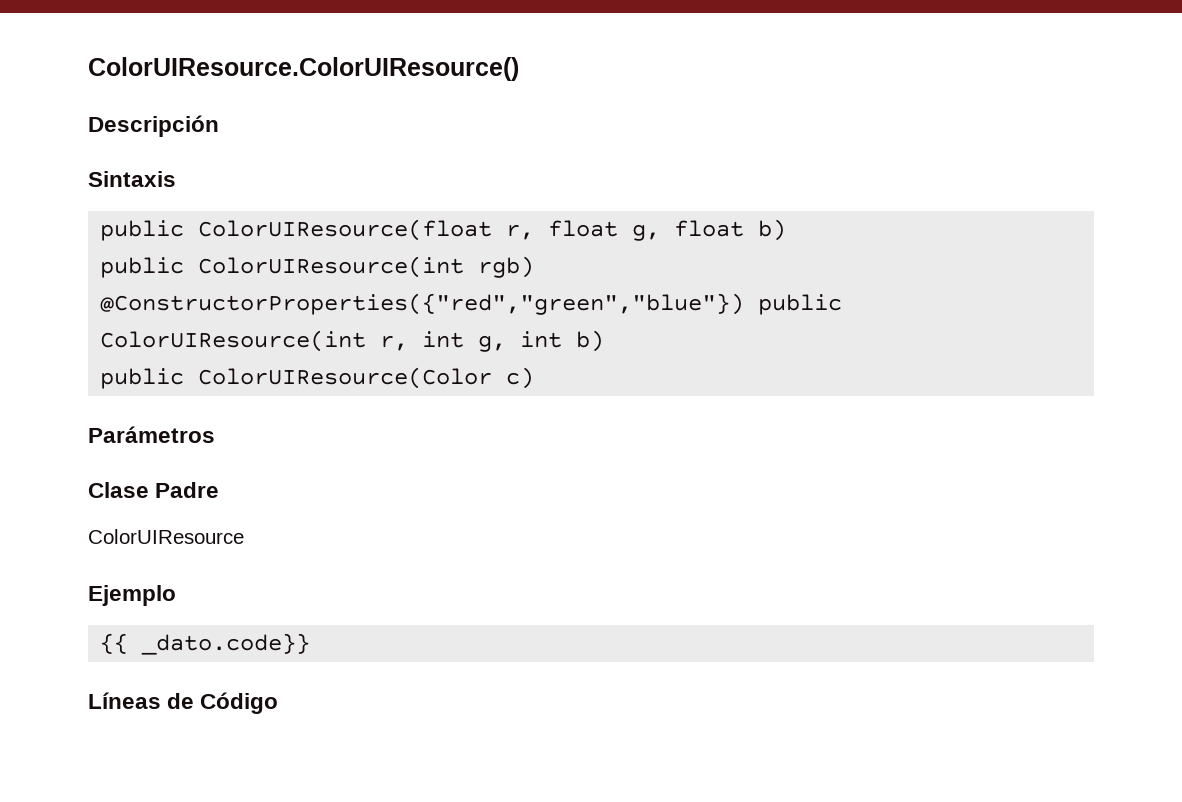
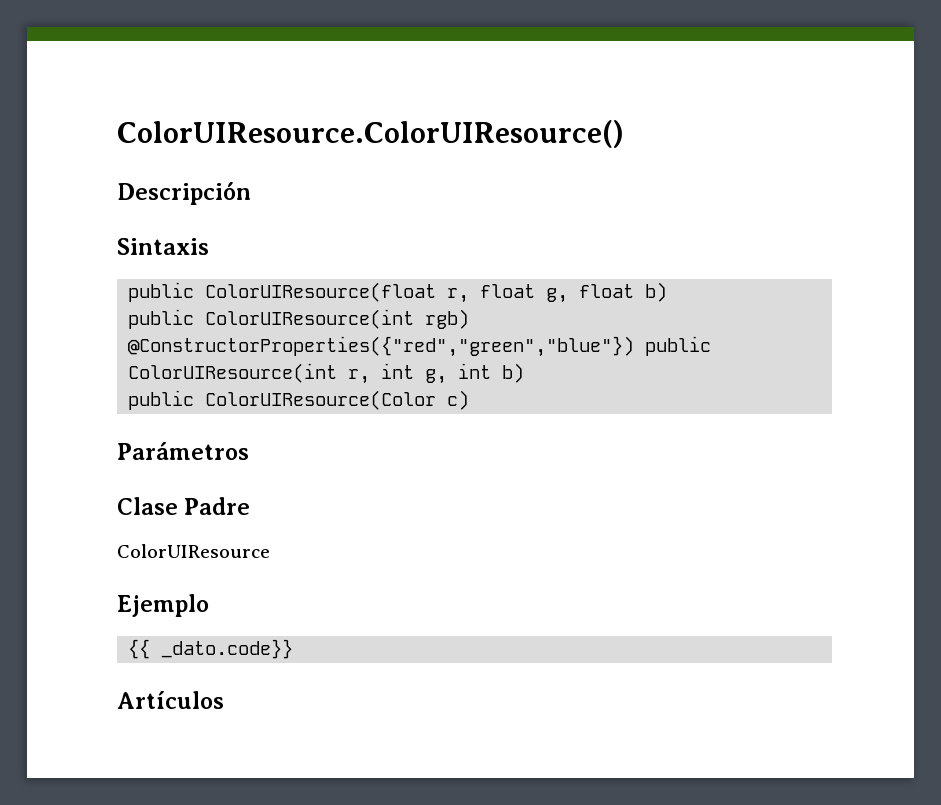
[88,692,279,714] Líneas de Código -> [117,691,224,709] Artículos

